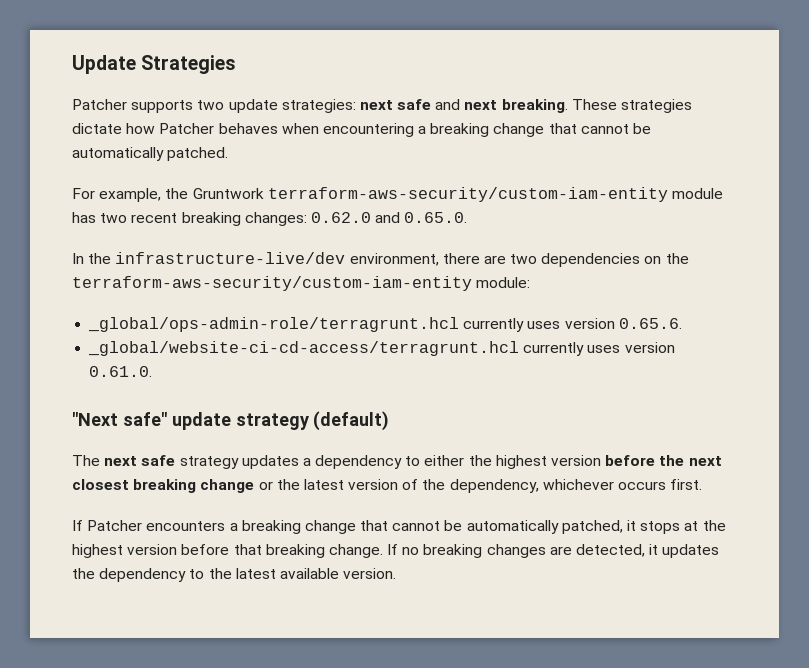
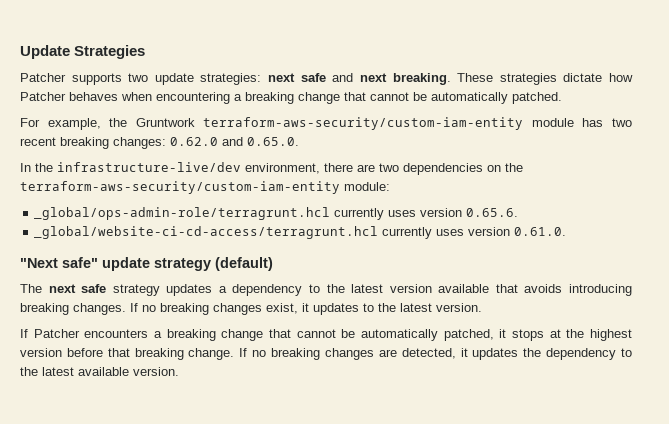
[424,455,722,469] [72,479,703,493] either the highest version before the next closest breaking change or the latest version of the dependency, whichever occurs first. -> [326,284,632,296] [20,303,482,315] the latest version available that avoids introducing breaking changes. If no breaking changes exist, it updates to the latest version.

